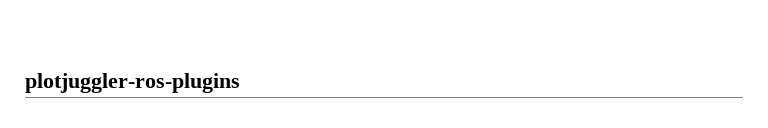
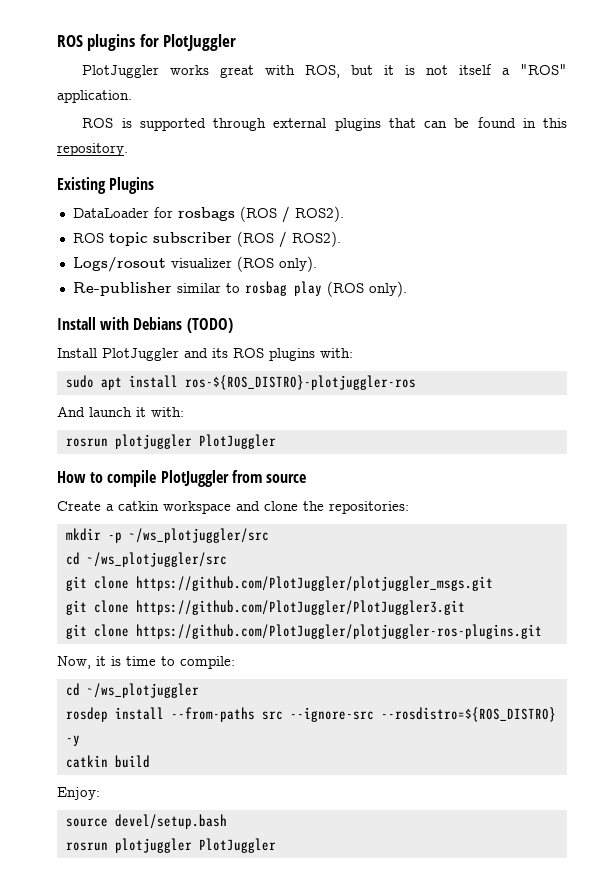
[25,73,240,93] plotjuggler-ros-plugins -> [57,34,237,51] [82,64,567,78] [57,90,132,103] [82,117,567,131] [57,143,128,156] [57,177,155,194] [72,206,344,223] [72,231,341,248] [72,256,317,272] [72,281,407,297] [57,317,233,333] [57,348,353,361] [65,375,416,390] [57,406,184,417] [65,434,276,449] [57,470,306,487] [57,501,409,514] [65,528,269,543] [65,552,227,567] [65,576,493,591] [65,600,465,615] [65,624,542,639] [57,656,235,669] [65,683,199,698] [65,707,556,722] [65,735,80,746] [65,755,150,768] [57,787,100,800] [65,814,227,829] [65,838,276,853] ROS plugins for PlotJuggler // PlotJuggler works great with ROS, but it is not itself a "ROS" application. // ROS is supported through external plugins that can be found in this repository. // Existing Plugins // DataLoader for rosbags (ROS / ROS2). // ROS topic subscriber (ROS / ROS2). // Logs/rosout visualizer (ROS only). // Re-publisher similar to rosbag play (ROS only). // Install with Debians (TODO) // Install PlotJuggler and its ROS plugins with: // sudo apt install ros-${ROS_DISTRO}-plotjuggler-ros // And launch it with: // rosrun plotjuggler PlotJuggler // How to compile PlotJuggler from source // Create a catkin workspace and clone the repositories: // mkdir -p ~/ws_plotjuggler/src // cd ~/ws_plotjuggler/src // git clone https://github.com/PlotJuggler/plotjuggler_msgs.git // git clone https://github.com/PlotJuggler/PlotJuggler3.git // git clone https://github.com/PlotJuggler/plotjuggler-ros-plugins.git // Now, it is time to compile: // cd ~/ws_plotjuggler // rosdep install --from-paths src --ignore-src --rosdistro=${ROS_DISTRO} -y // catkin build // Enjoy: // source devel/setup.bash // rosrun plotjuggler PlotJuggler

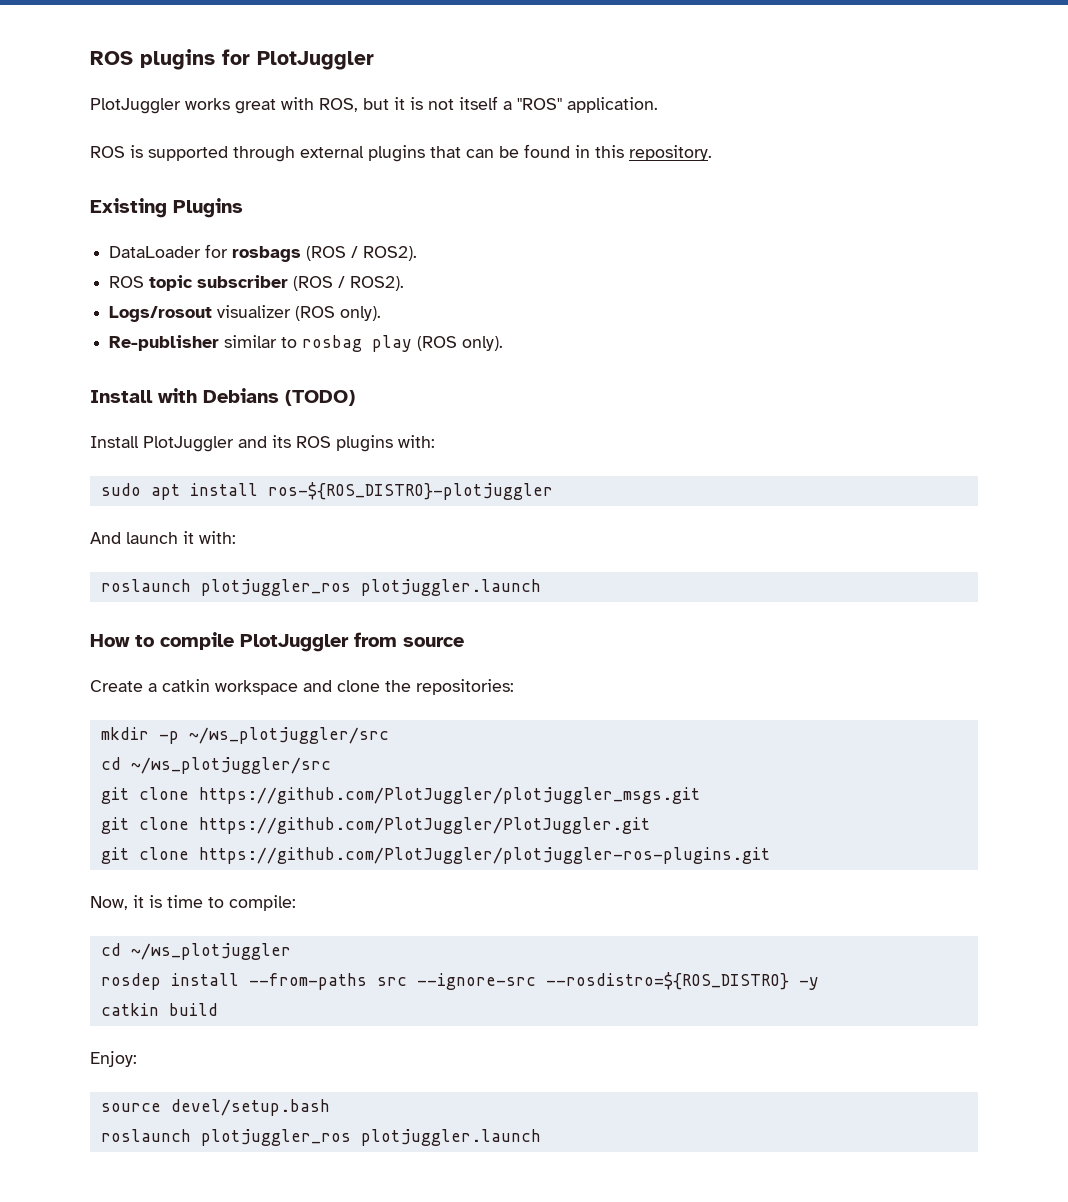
[184,375,416,390] ros-${ROS_DISTRO}-plotjuggler-ros -> [267,482,553,500] ros-${ROS_DISTRO}-plotjuggler
[65,434,276,449] rosrun plotjuggler PlotJuggler -> [100,579,541,596] roslaunch plotjuggler_ros plotjuggler.launch
[135,600,465,615] https://github.com/PlotJuggler/PlotJuggler3.git -> [198,817,650,834] https://github.com/PlotJuggler/PlotJuggler.git
[65,838,276,853] rosrun plotjuggler PlotJuggler -> [100,1129,541,1146] roslaunch plotjuggler_ros plotjuggler.launch

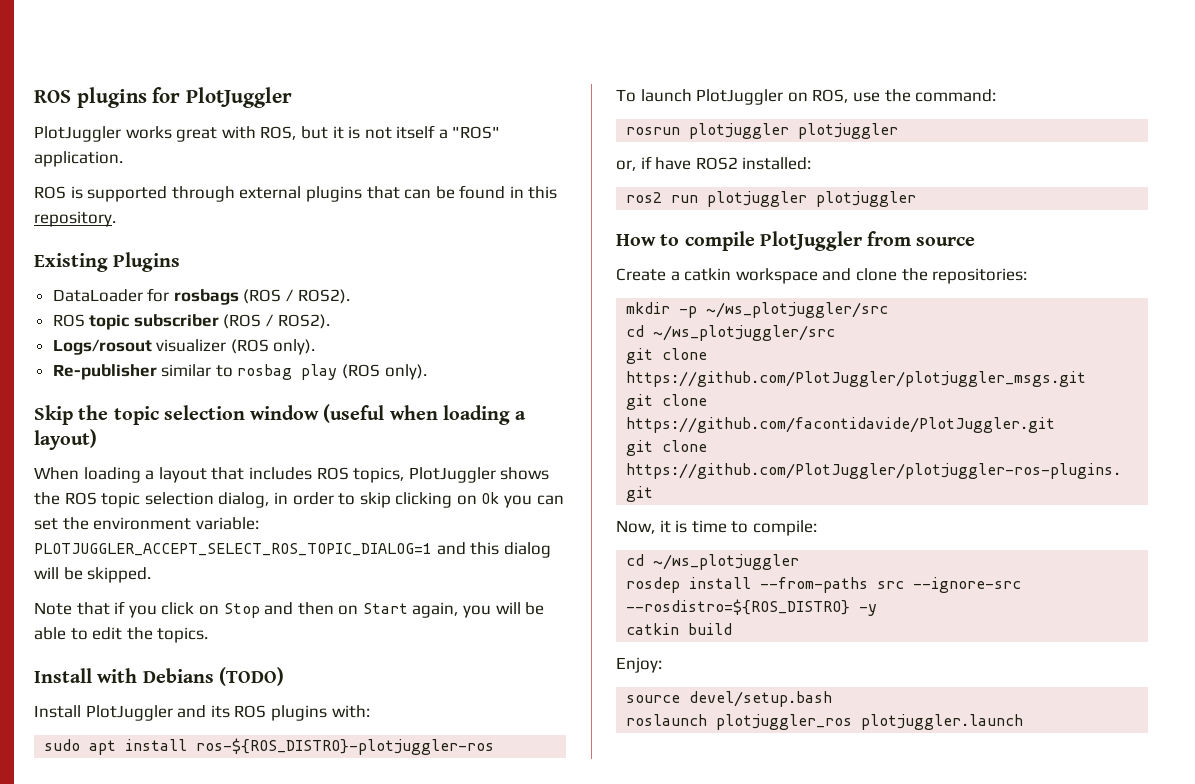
(504, 343) none -> [34,404,527,425] [34,429,97,450] [34,467,550,483] [34,492,564,508] [34,517,259,530] [34,542,551,558] [34,567,152,583] [34,601,545,618] [34,627,209,643] // Skip the topic selection window (useful when loading a layout) // When loading a layout that includes ROS topics, PlotJuggler shows the ROS topic selection dialog, in order to skip clicking on Ok you can set the environment variable: PLOTJUGGLER_ACCEPT_SELECT_ROS_TOPIC_DIALOG=1 and this dialog will be skipped. // Note that if you click on Stop and then on Start again, you will be able to edit the topics.
[267,482,553,500] [90,531,236,544] [100,579,541,596] ros-${ROS_DISTRO}-plotjuggler // And launch it with: // roslaunch plotjuggler_ros plotjuggler.launch -> [196,738,495,755] [616,89,997,105] [626,123,899,139] [616,156,812,171] [626,191,917,207] ros-${ROS_DISTRO}-plotjuggler-ros // To launch PlotJuggler on ROS, use the command: // rosrun plotjuggler plotjuggler // or, if have ROS2 installed: // ros2 run plotjuggler plotjuggler
[198,817,650,834] https://github.com/PlotJuggler/PlotJuggler.git -> [626,417,1056,433] https://github.com/facontidavide/PlotJuggler.git

